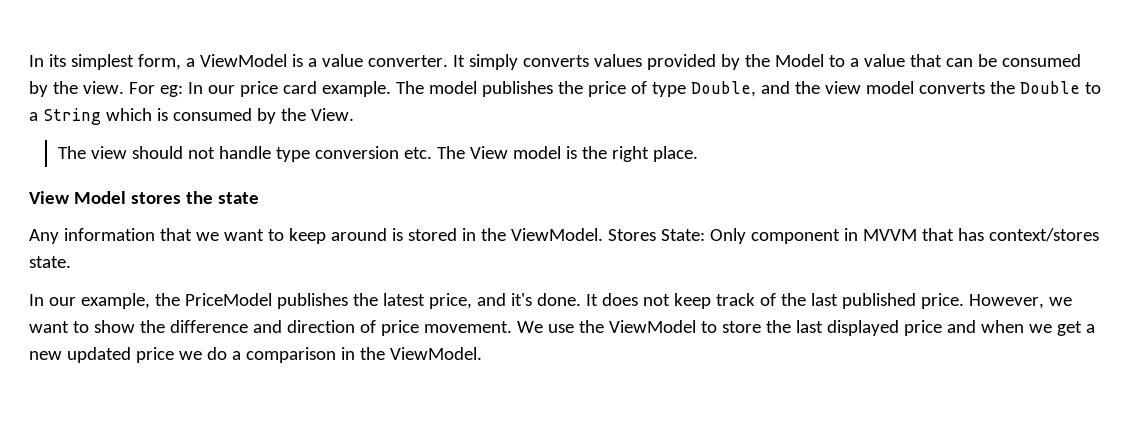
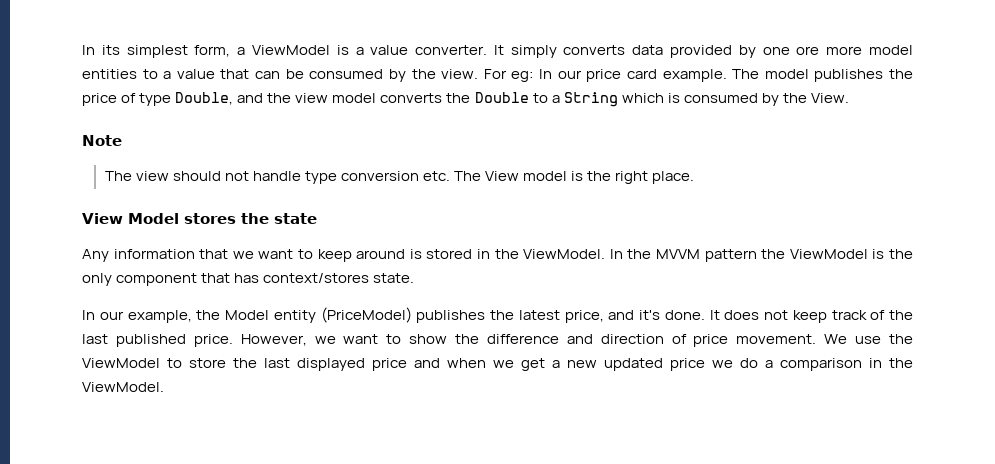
[593,54,642,67] values -> [632,45,664,55] data
[744,54,824,67] the Model -> [762,45,913,55] [82,69,137,79] one ore more model entities
(354, 114) none -> [82,135,122,146] // Note
[607,228,917,244] Stores State: Only component in MVVM -> [609,249,914,262] [82,273,198,286] In the MVVM pattern the ViewModel is the only component
[184,293,272,306] PriceModel -> [225,307,412,323] Model entity (PriceModel)

